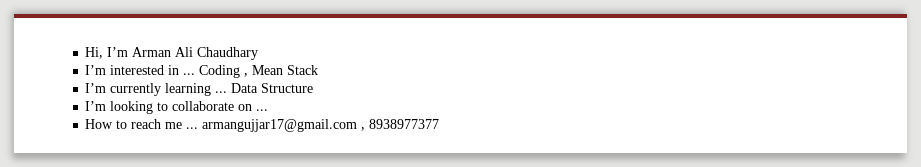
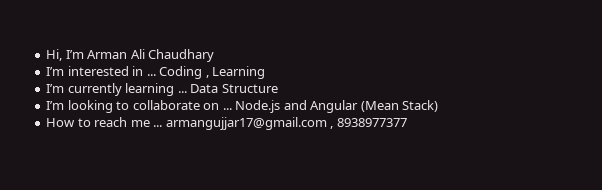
[252,65,319,75] Mean Stack -> [212,66,266,79] Learning
(269, 110) none -> [235,100,439,113] Node.js and Angular (Mean Stack)

